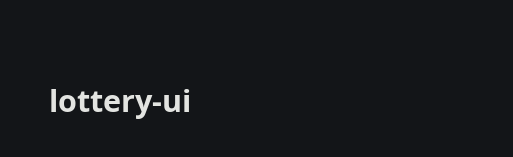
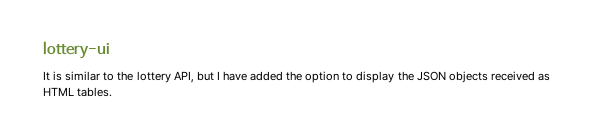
(191, 104) none -> [43,71,550,83] [43,87,113,97] // It is similar to the lottery API, but I have added the option to display the JSON objects received as HTML tables.

